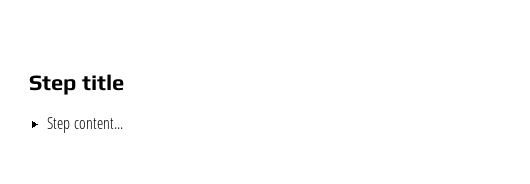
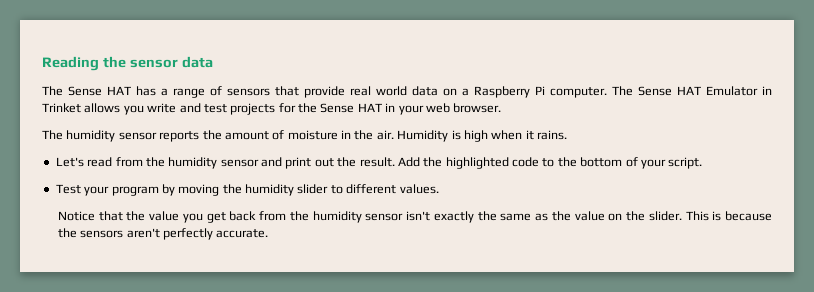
[29,74,124,95] [46,117,123,133] Step title // Step content... -> [42,56,213,71] [42,86,772,98] [42,103,502,115] [42,130,567,142] [55,157,703,169] [55,184,439,196] [57,211,772,223] [57,228,269,240] Reading the sensor data // The Sense HAT has a range of sensors that provide real world data on a Raspberry Pi computer. The Sense HAT Emulator in Trinket allows you write and test projects for the Sense HAT in your web browser. // The humidity sensor reports the amount of moisture in the air. Humidity is high when it rains. // Let's read from the humidity sensor and print out the result. Add the highlighted code to the bottom of your script. // Test your program by moving the humidity slider to different values. // Notice that the value you get back from the humidity sensor isn't exactly the same as the value on the slider. This is because the sensors aren't perfectly accurate.

